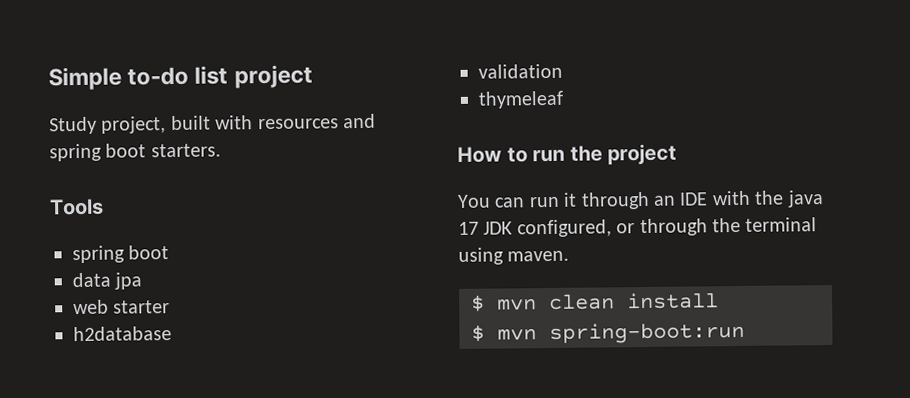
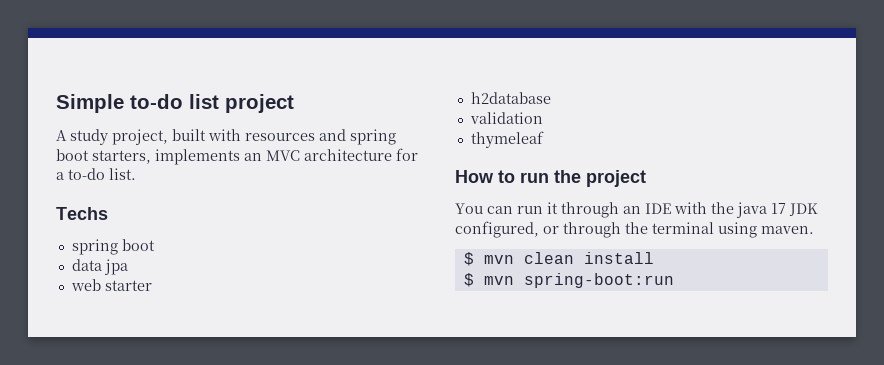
[49,116,97,135] Study -> [56,129,108,145] A study
[150,143,221,158] [49,198,104,216] starters. // Tools -> [92,148,418,165] [56,168,136,180] [56,207,108,220] starters, implements an MVC architecture for a to-do list. // Techs

